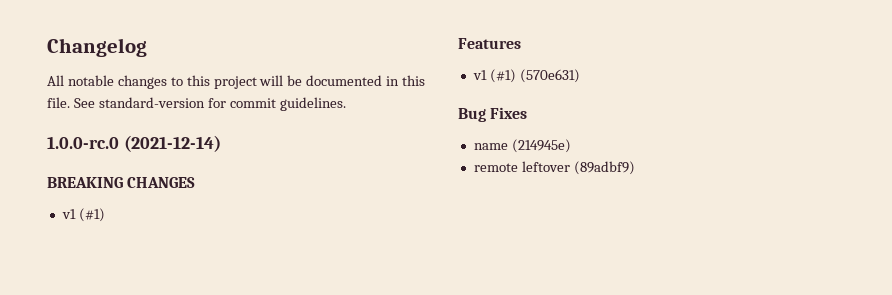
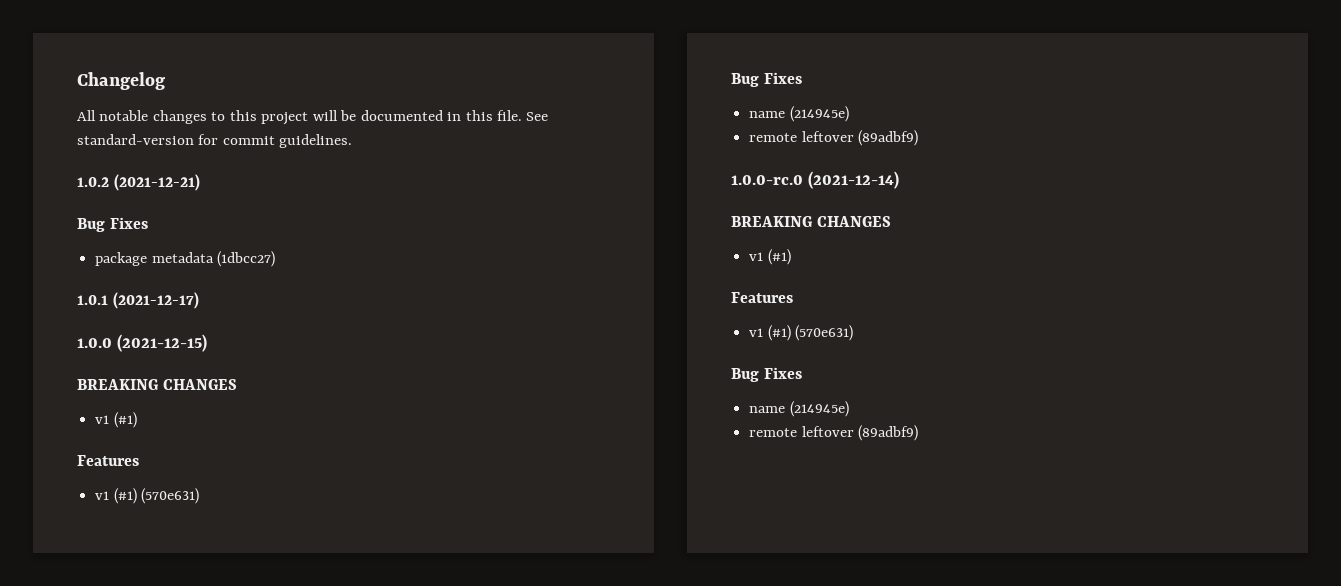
(346, 104) none -> [77,174,200,191] [77,217,148,232] [95,251,276,267] [77,292,199,309] [77,334,208,352] [77,379,237,390] [95,412,137,428] [77,455,139,466] [95,488,200,504] [731,72,802,87] [749,106,849,122] [749,130,919,146] // 1.0.2 (2021-12-21) // Bug Fixes // package metadata (1dbcc27) // 1.0.1 (2021-12-17) // 1.0.0 (2021-12-15) // BREAKING CHANGES // v1 (#1) // Features // v1 (#1) (570e631) // Bug Fixes // name (214945e) // remote leftover (89adbf9)

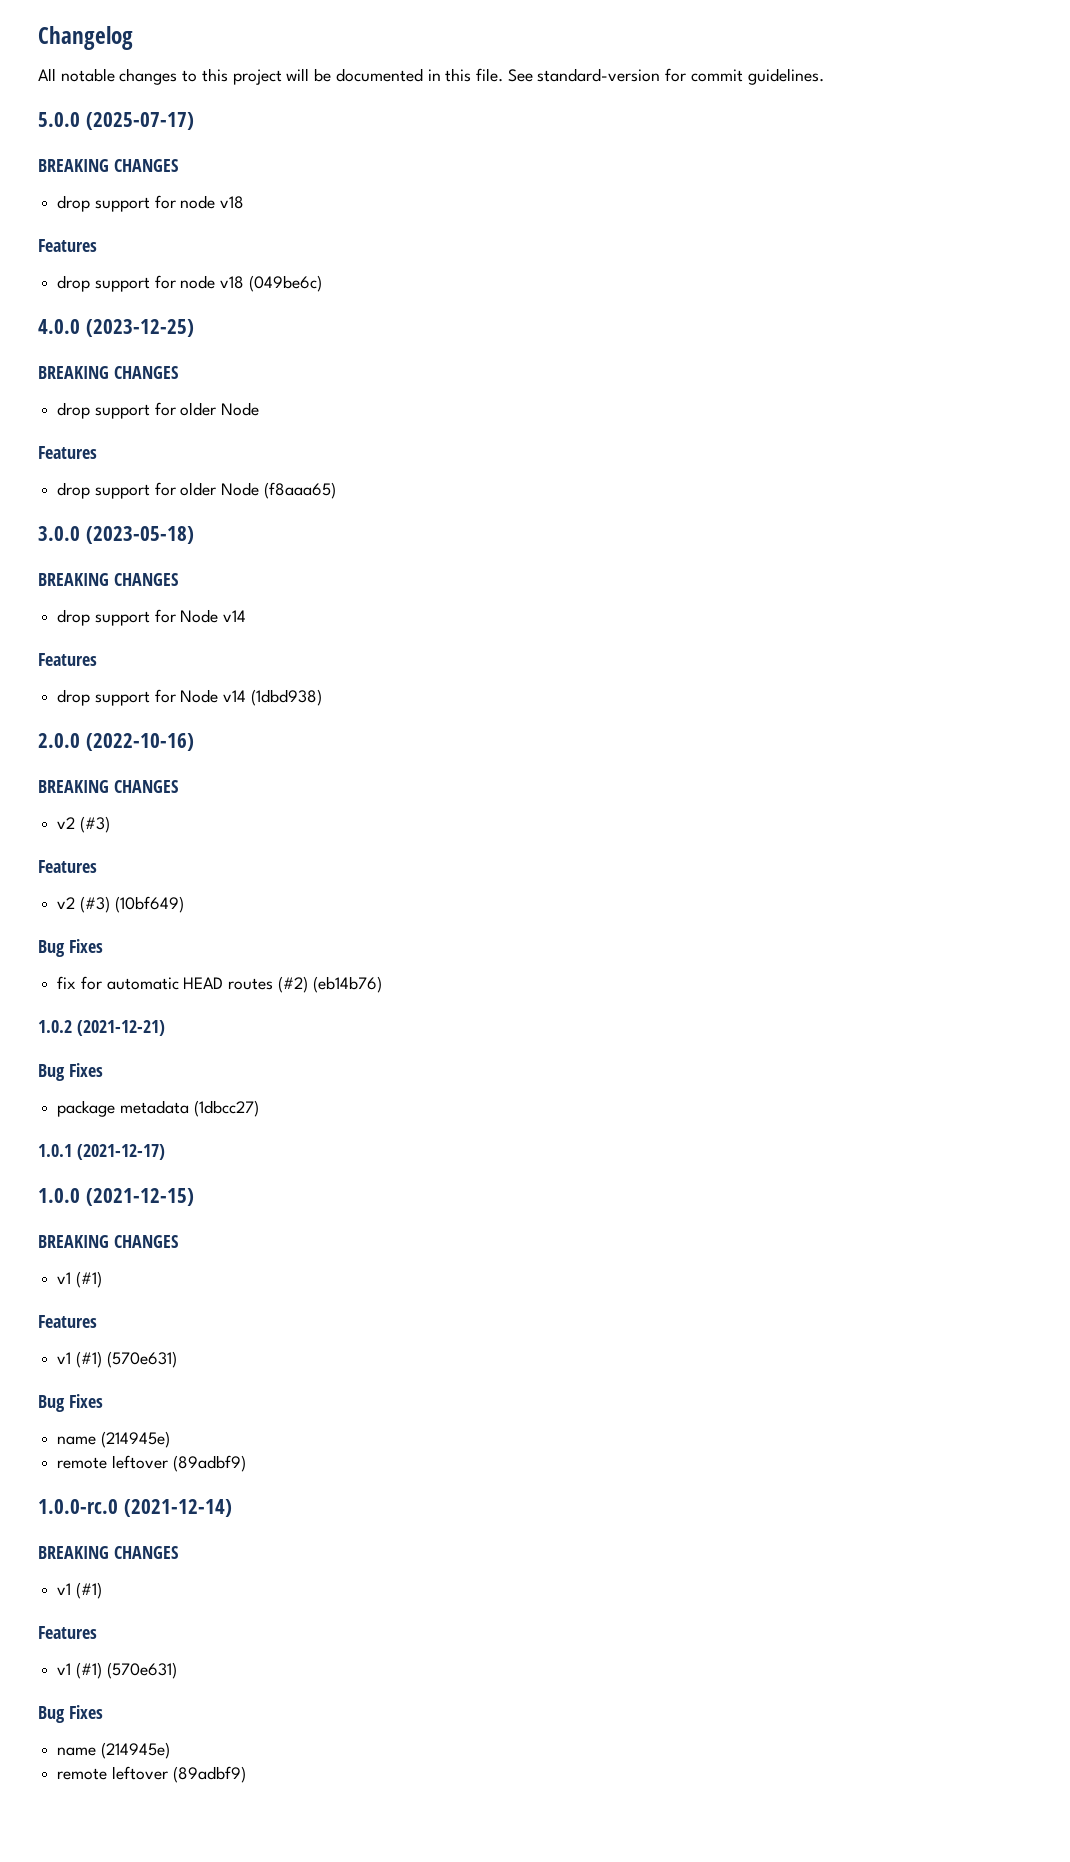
(353, 141) none -> [38,112,194,130] [38,159,178,172] [57,195,245,212] [38,239,97,252] [57,275,322,292] [38,319,194,337] [38,366,178,379] [57,402,260,419] [38,446,97,459] [57,482,336,499] [38,526,194,544] [38,573,178,586] [57,609,247,626] [38,653,97,666] [57,689,322,706] [38,733,194,751] [38,780,178,793] [57,816,110,833] [38,860,97,873] [57,896,184,913] [38,939,103,957] [57,976,382,993] // 5.0.0 (2025-07-17) // BREAKING CHANGES // drop support for node v18 // Features // drop support for node v18 (049be6c) // 4.0.0 (2023-12-25) // BREAKING CHANGES // drop support for older Node // Features // drop support for older Node (f8aaa65) // 3.0.0 (2023-05-18) // BREAKING CHANGES // drop support for Node v14 // Features // drop support for Node v14 (1dbd938) // 2.0.0 (2022-10-16) // BREAKING CHANGES // v2 (#3) // Features // v2 (#3) (10bf649) // Bug Fixes // fix for automatic HEAD routes (#2) (eb14b76)

